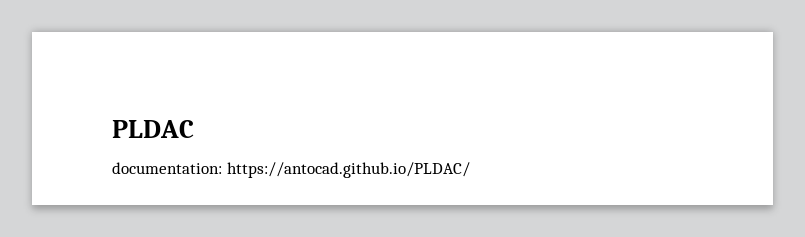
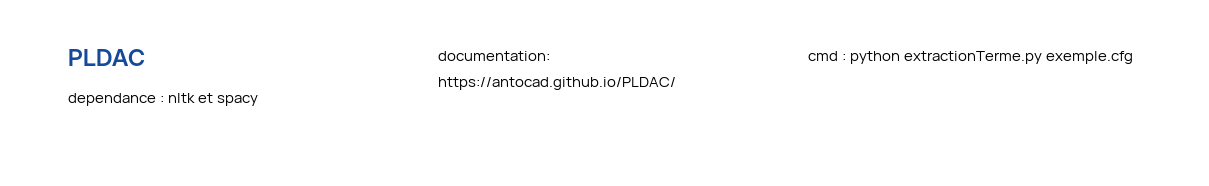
[112,162,470,178] documentation: https://antocad.github.io/PLDAC/ -> [68,93,259,106] [438,51,550,61] [438,77,676,90] [808,51,1134,64] dependance : nltk et spacy // documentation: https://antocad.github.io/PLDAC/ // cmd : python extractionTerme.py exemple.cfg

